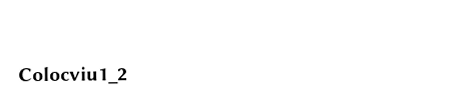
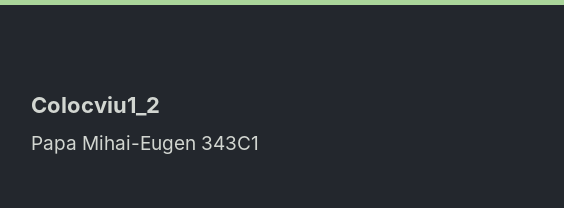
(128, 76) none -> [31,135,260,154] // Papa Mihai-Eugen 343C1

